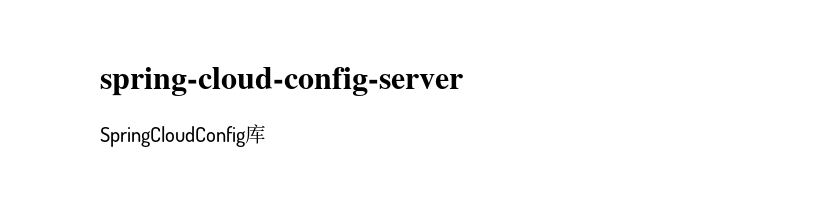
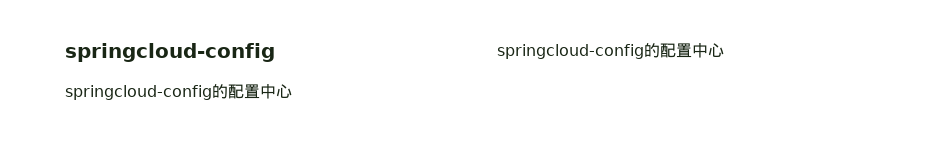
[100,67,463,96] [100,124,266,147] spring-cloud-config-server // SpringCloudConfig库 -> [65,43,275,62] [65,84,292,100] [497,43,724,59] springcloud-config // springcloud-config的配置中心 // springcloud-config的配置中心

